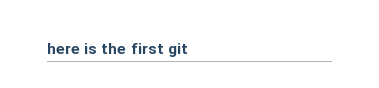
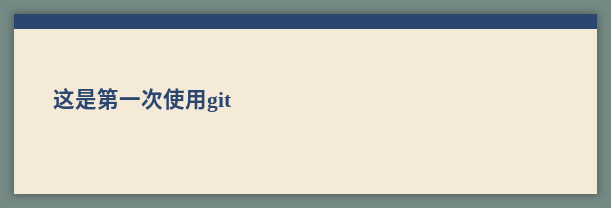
[47,43,164,54] here is the first -> [53,88,207,110] 这是第一次使用

